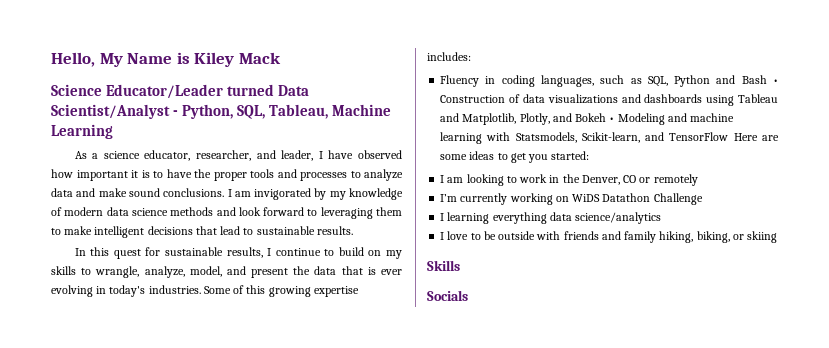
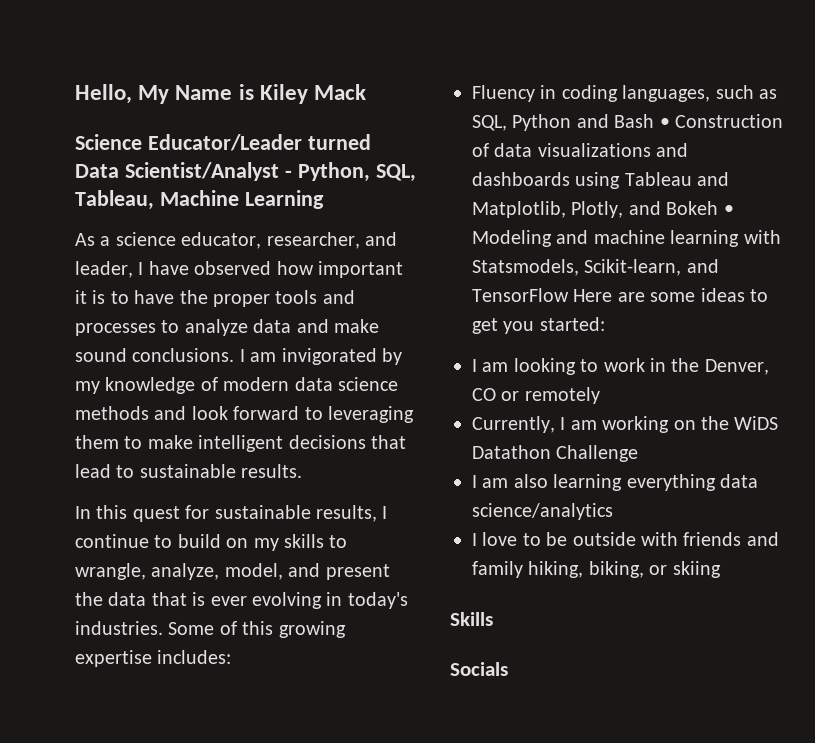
[440,193,508,205] I’m currently -> [472,416,597,433] Currently, I am
(569, 199) none -> [701,416,729,430] the
(445, 217) none -> [482,474,548,488] am also

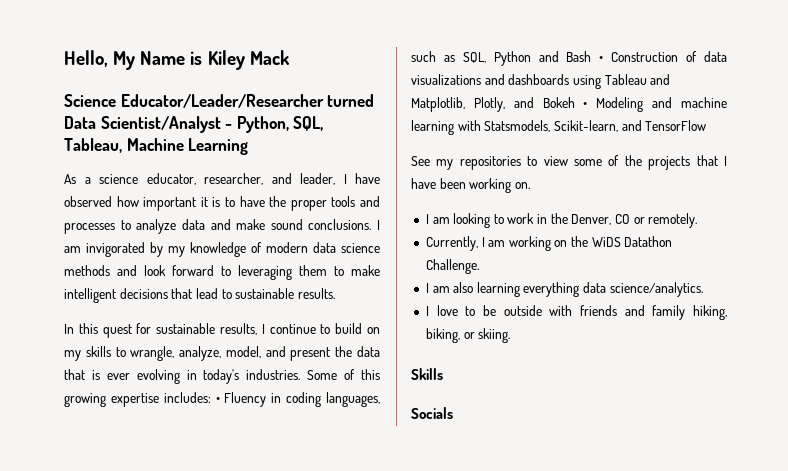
[147,134,302,151] Educator/Leader -> [120,94,324,108] Educator/Leader/Researcher
(232, 657) // -> [215,397,220,403] •
[573,288,768,302] [472,317,605,334] Here are some ideas to get you started: -> [411,155,727,170] [411,178,530,193] // See my repositories to view some of the projects that I have been working on.
[524,387,600,404] remotely -> [648,213,698,228] remotely.
[556,445,639,462] Challenge -> [425,259,479,274] Challenge.
[472,503,613,520] science/analytics -> [609,282,703,297] science/analytics.
[672,561,721,578] skiing -> [478,328,511,343] skiing.

